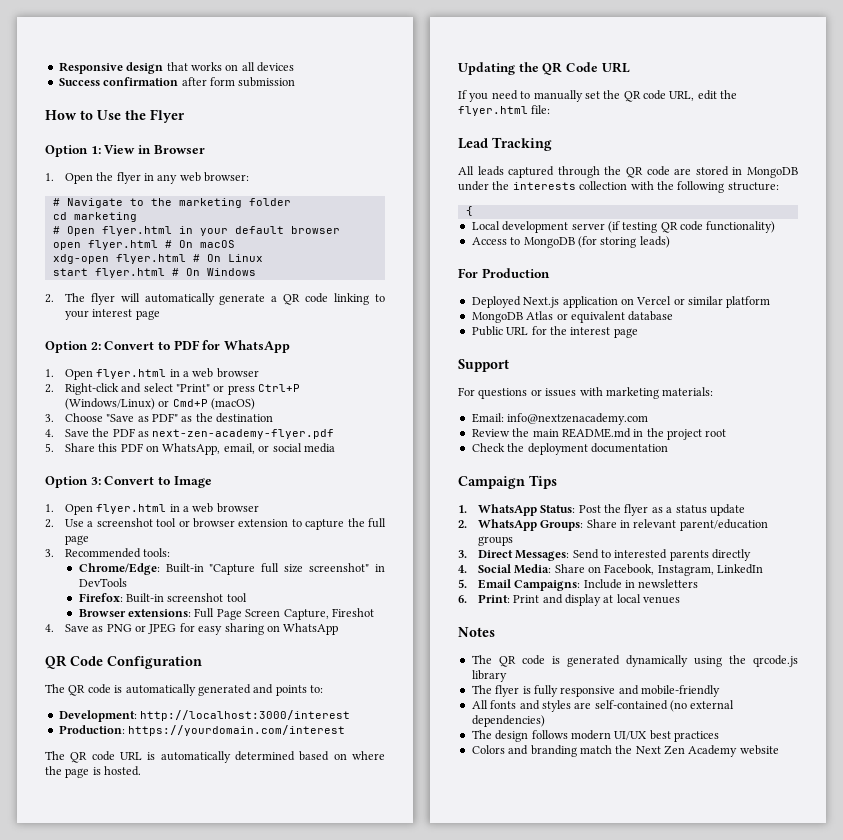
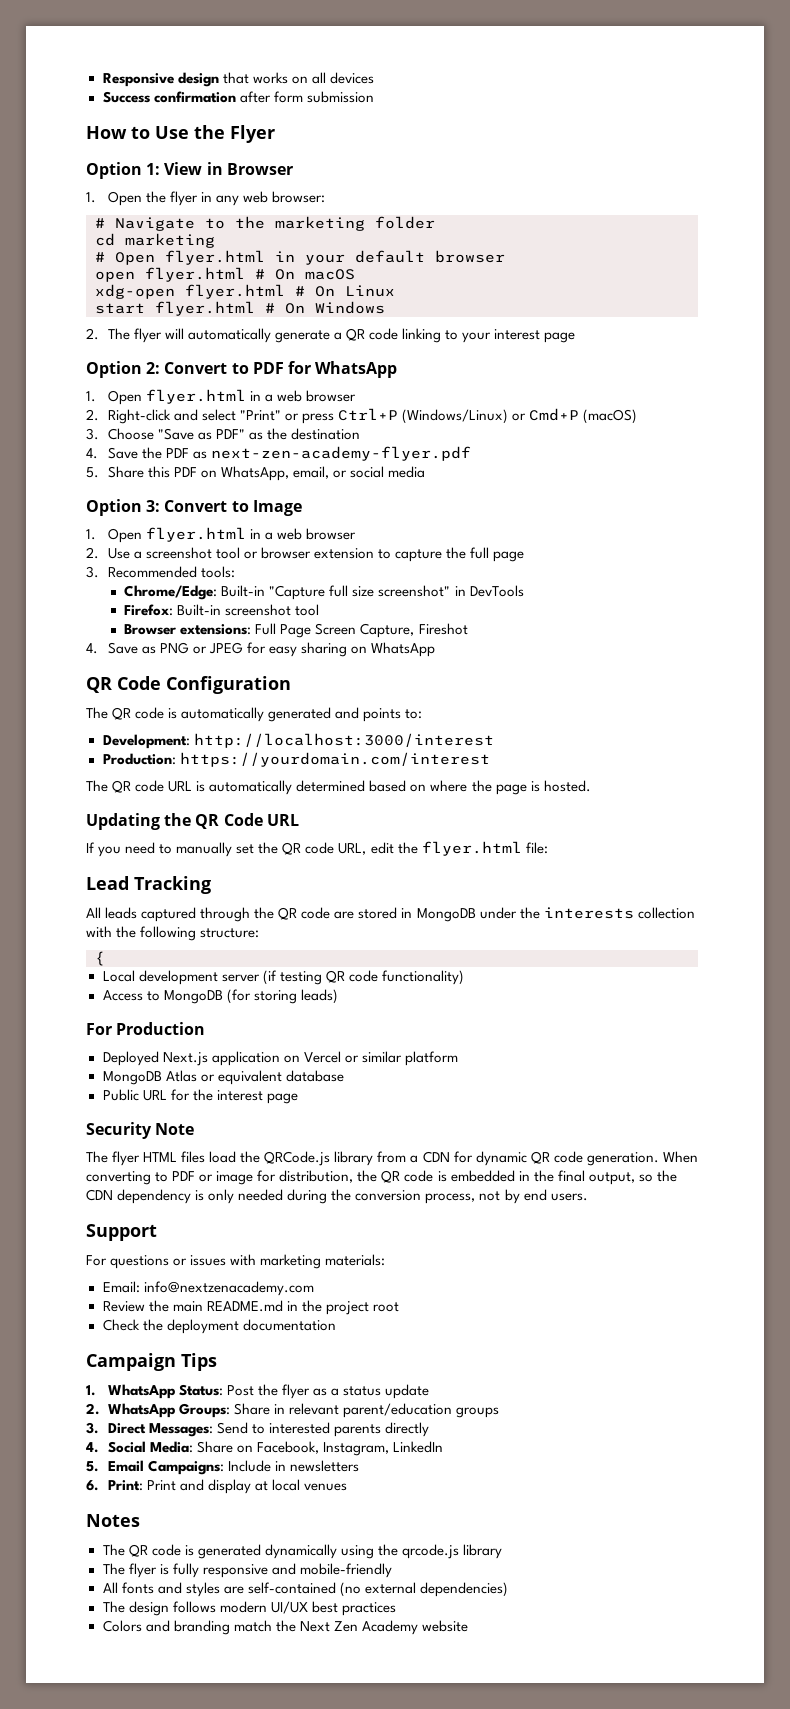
(638, 333) none -> [86,1122,195,1139] [86,1151,698,1166] [86,1170,677,1185] [86,1189,588,1204] // Security Note // The flyer HTML files load the QRCode.js library from a CDN for dynamic QR code generation. When converting to PDF or image for distribution, the QR code is embedded in the final output, so the CDN dependency is only needed during the conversion process, not by end users.

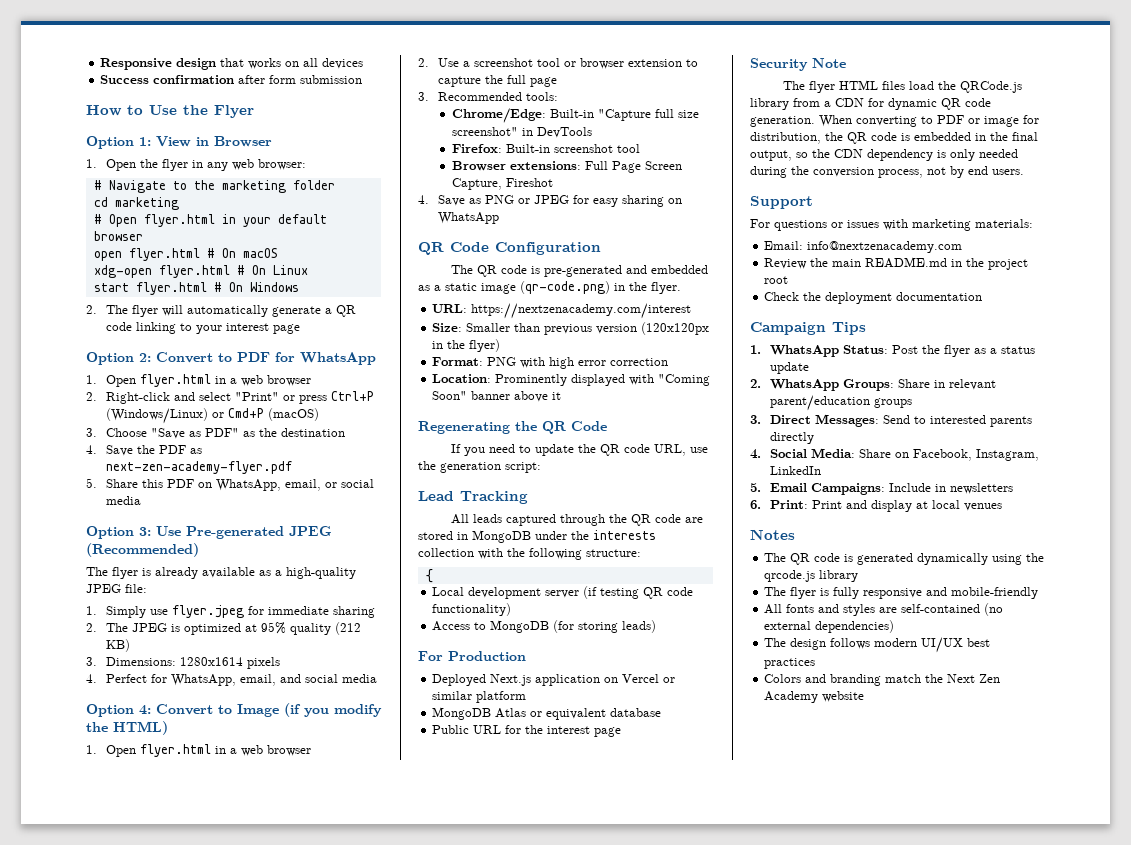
[164,500,302,516] Convert to Image -> [156,526,332,539] [86,543,199,557] [86,567,356,579] [86,584,147,593] [86,605,375,618] [86,622,361,635] [105,639,130,652] [86,657,280,669] [86,674,377,686] [86,703,382,717] [86,721,168,735] Use Pre-generated JPEG (Recommended) // The flyer is already available as a high-quality JPEG file: // 1. Simply use flyer.jpeg for immediate sharing // 2. The JPEG is optimized at 95% quality (212 KB) // 3. Dimensions: 1280x1614 pixels // 4. Perfect for WhatsApp, email, and social media // Option 4: Convert to Image (if you modify the HTML)
[181,707,423,722] [102,733,494,749] [102,752,490,767] [86,780,591,795] [86,813,160,830] automatically generated and points to: // Development: http://localhost:3000/interest // Production: https://yourdomain.com/interest // The QR code URL is automatically determined based on where the page is hosted. // Updating -> [543,265,708,277] [418,281,681,294] [432,303,692,319] [432,322,710,335] [432,339,501,352] [432,357,669,369] [432,374,711,386] [432,391,562,402] [418,421,510,434] pre-generated and embedded as a static image (qr-code.png) in the flyer. // URL: https://nextzenacademy.com/interest // Size: Smaller than previous version (120x120px in the flyer) // Format: PNG with high error correction // Location: Prominently displayed with "Coming Soon" banner above it // Regenerating
[266,814,299,826] URL -> (607, 426) none
[176,842,255,857] manually set -> [534,444,574,456] update
[370,841,548,856] edit the flyer.html file: -> [689,447,708,453] [418,461,541,473] use the generation script:

